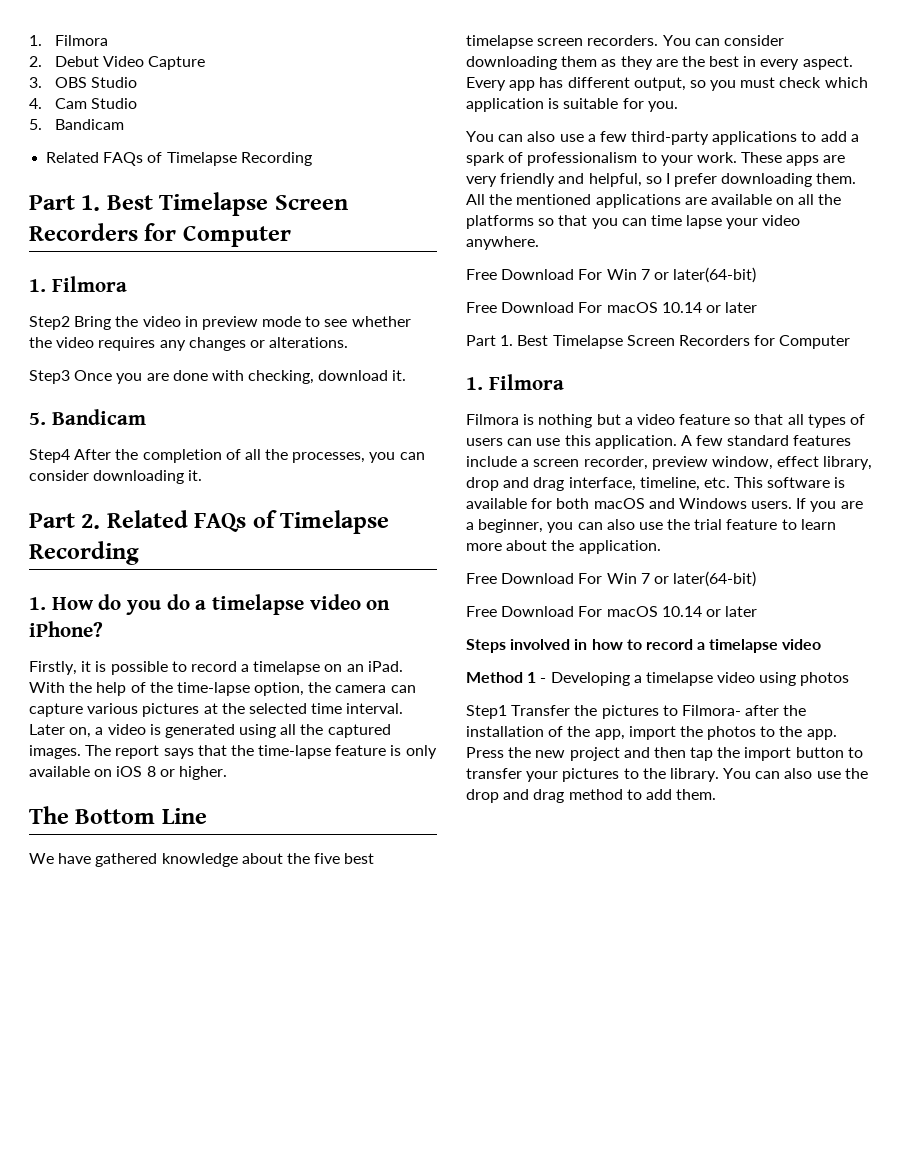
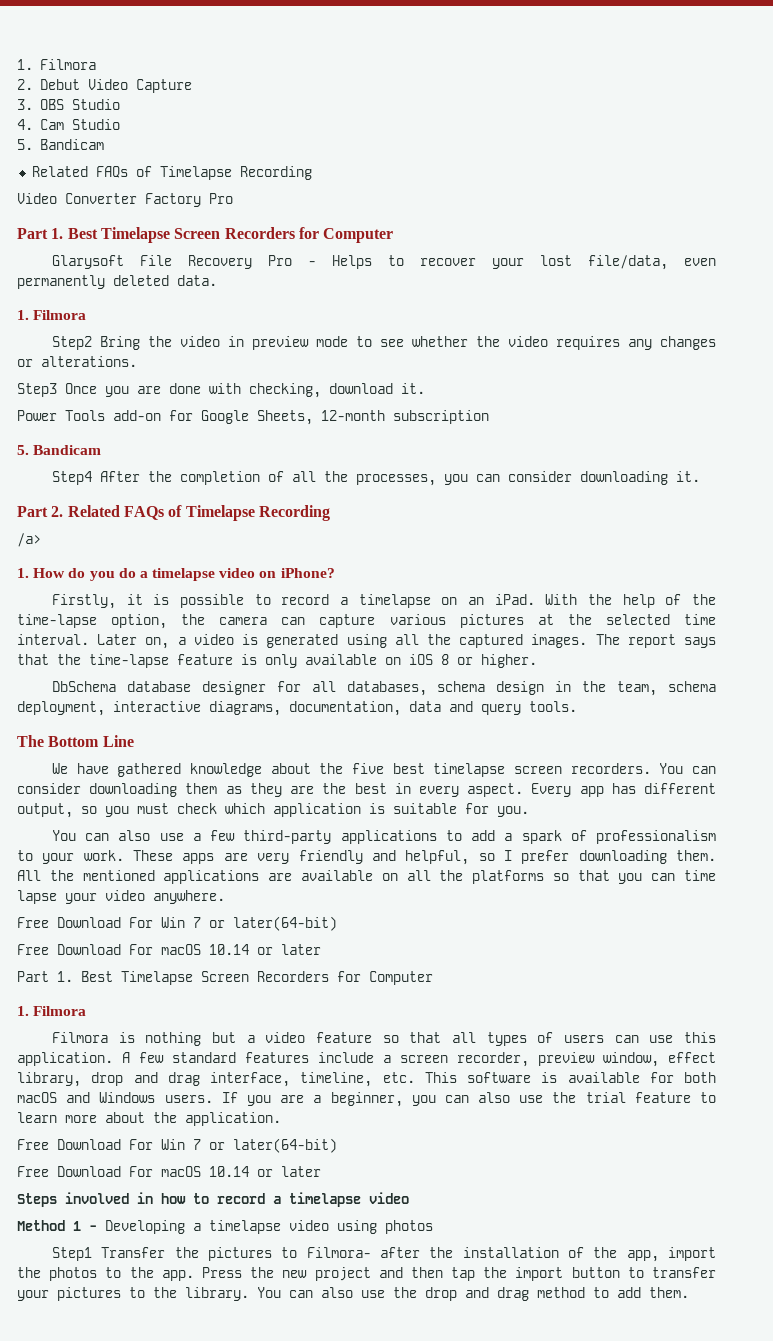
[29,192,348,216] [29,223,291,247] // Part 1. Best Timelapse Screen Recorders for Computer -> [17,193,233,207] [17,227,394,243] [51,255,716,270] [17,275,217,289] // Video Converter Factory Pro // Part 1. Best Timelapse Screen Recorders for Computer // Glarysoft File Recovery Pro - Helps to recover your lost file/data, even permanently deleted data.
(407, 375) none -> [17,410,489,425] // Power Tools add-on for Google Sheets, 12-month subscription
(139, 553) none -> [17,533,41,547] // /a>
(227, 773) none -> [51,681,716,696] [17,701,577,716] // DbSchema database designer for all databases, schema design in the team, schema deployment, interactive diagrams, documentation, data and query tools.

